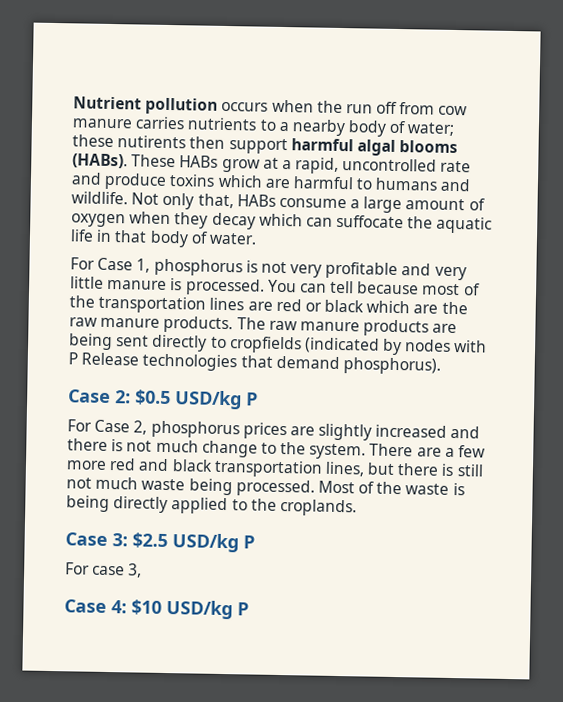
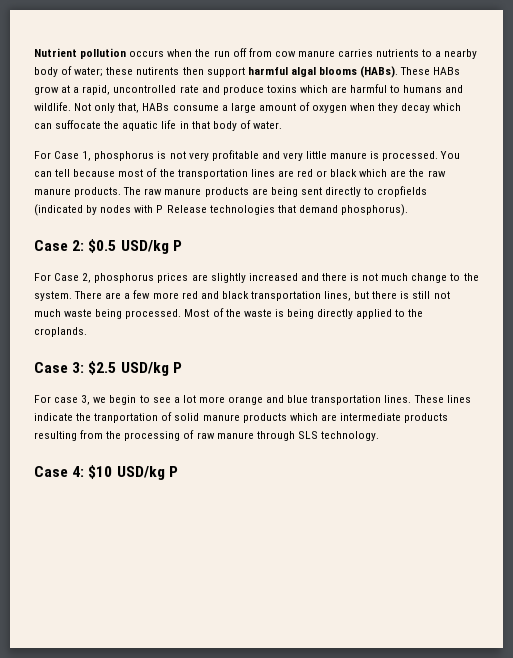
(143, 570) none -> [93,395,471,405] [34,412,449,423] [34,430,379,441] we begin to see a lot more orange and blue transportation lines. These lines indicate the tranportation of solid manure products which are intermediate products resulting from the processing of raw manure through SLS technology.

